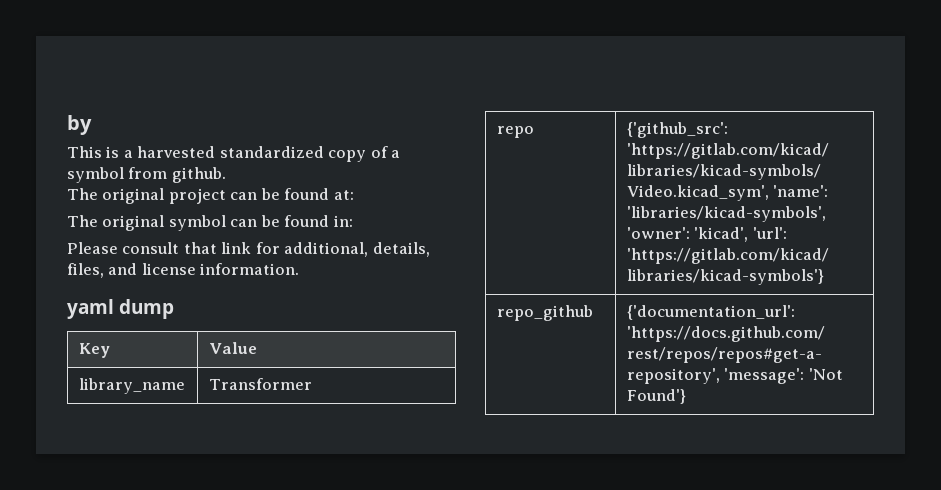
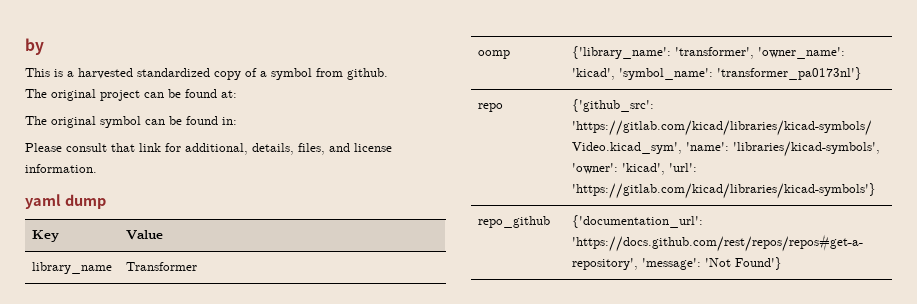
(312, 384) none -> [477,50,510,59] [571,46,845,59] [571,67,862,80] // oomp | {'library_name': 'transformer', 'owner_name': 'kicad', 'symbol_name': 'transformer_pa0173nl'}

